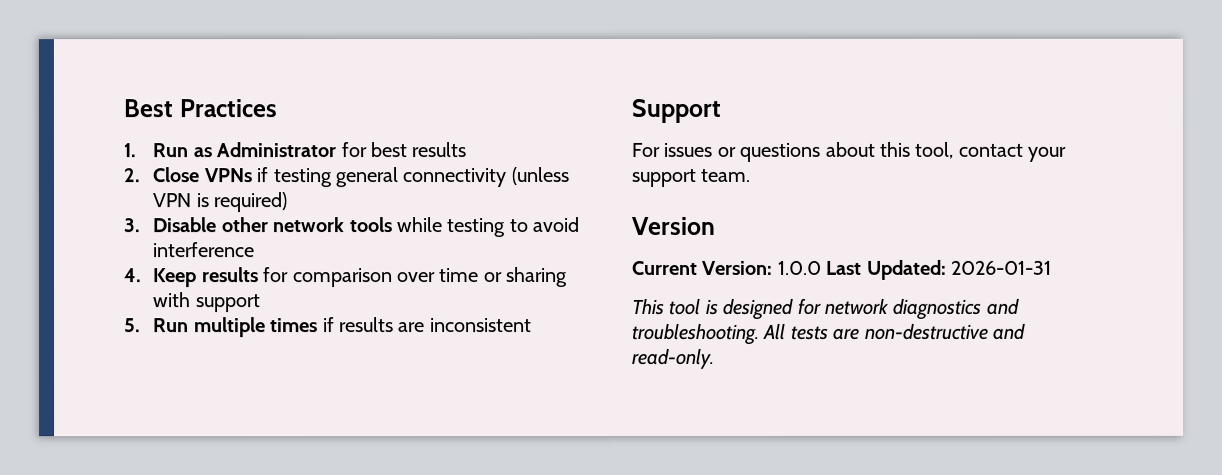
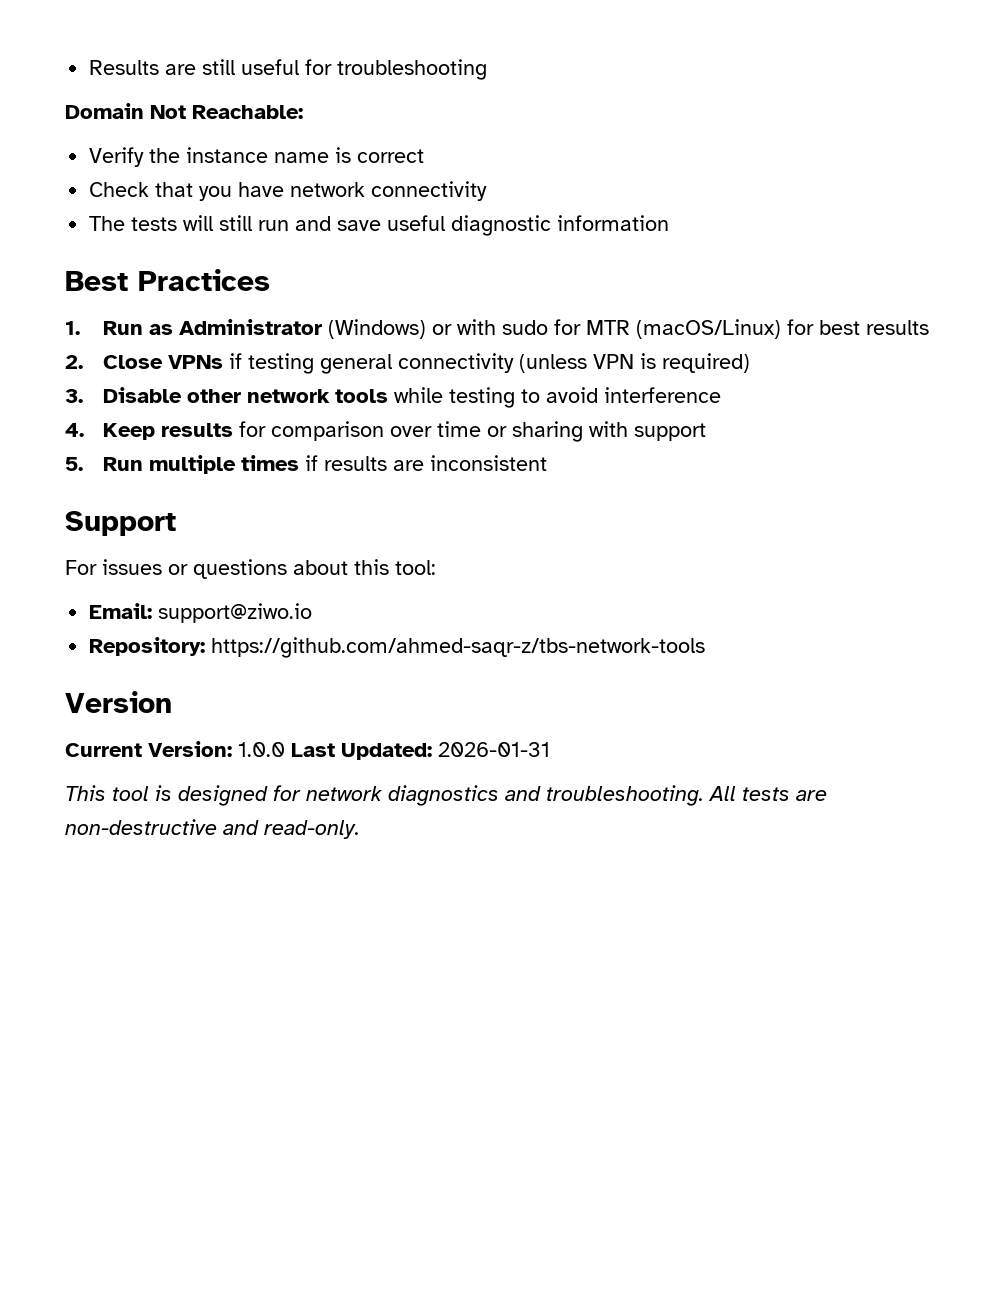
(123, 108) none -> [89,59,488,80] [65,103,303,119] [89,147,425,167] [89,181,488,201] [89,215,670,236] Results are still useful for troubleshooting // Domain Not Reachable: // Verify the instance name is correct // Check that you have network connectivity // The tests will still run and save useful diagnostic information //
(337, 150) none -> [328,319,782,339] (Windows) or with sudo for MTR (macOS/Linux)
[914,141,1067,162] [631,168,751,187] tool, contact your support team. -> [395,560,436,575] [89,603,313,623] [89,637,706,658] tool: // Email: support@ziwo.io // Repository: https://github.com/ahmed-saqr-z/tbs-network-tools

